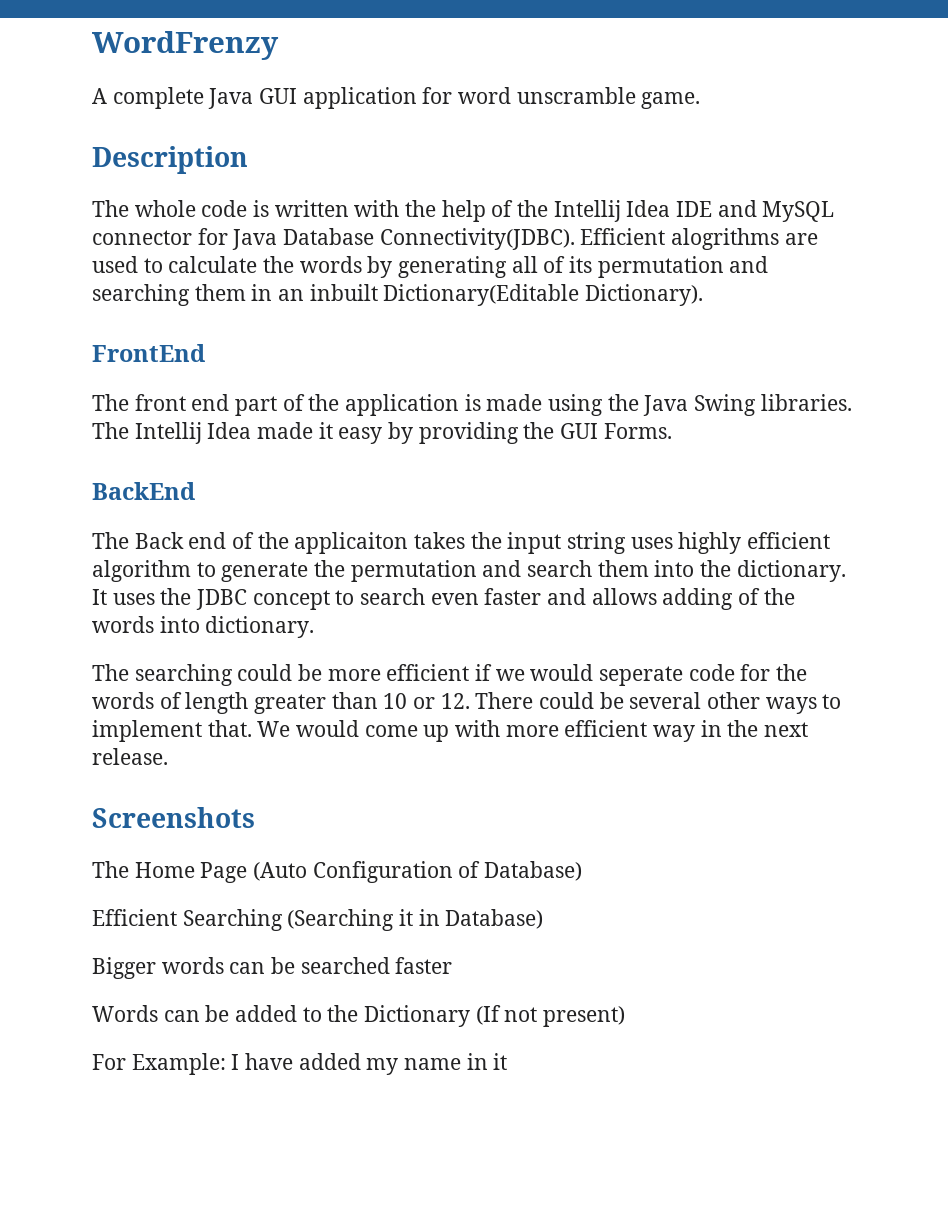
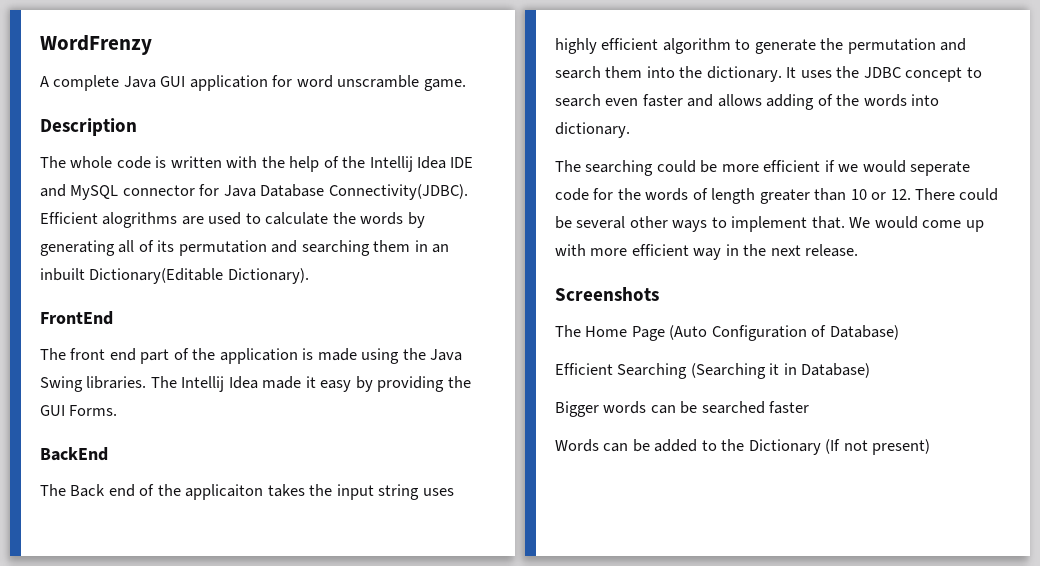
[92,1053,508,1075] // For Example: I have added my name in it -> (931, 447) none

